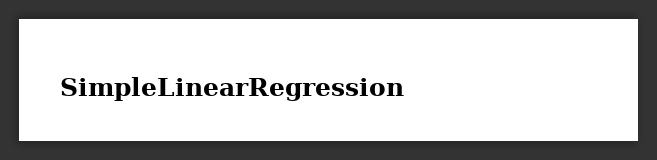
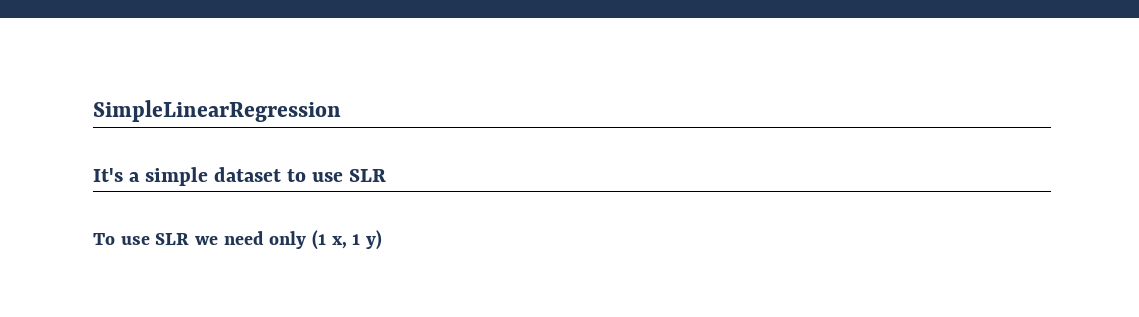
(404, 89) none -> [93,167,387,186] [93,230,383,250] // It's a simple dataset to use SLR // To use SLR we need only (1 x, 1 y)

